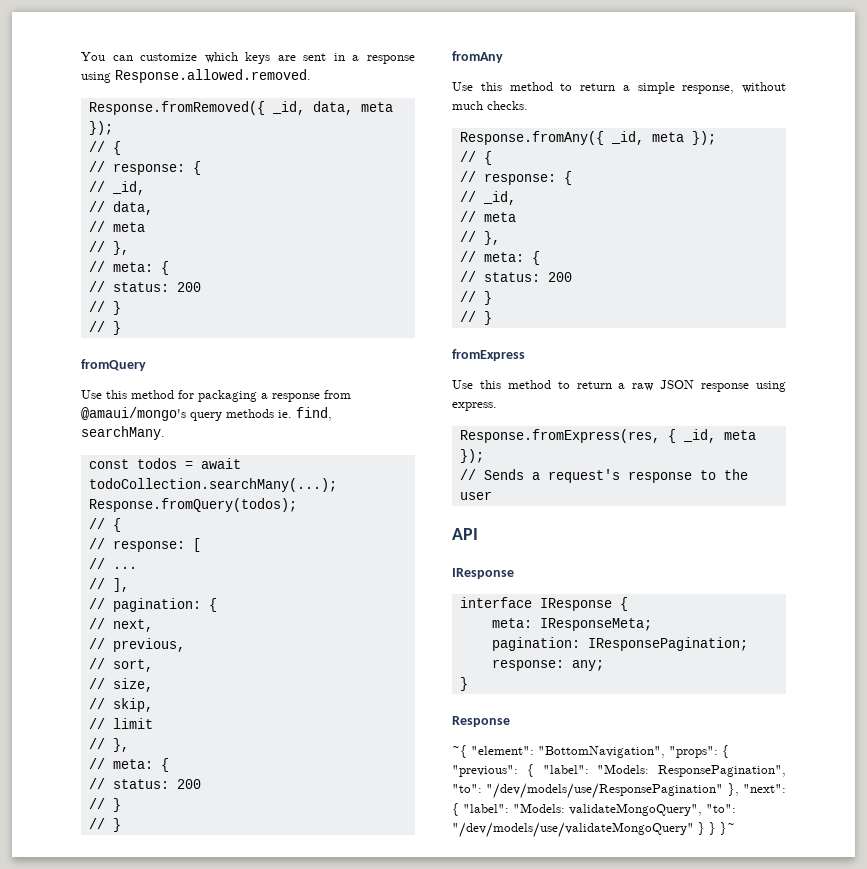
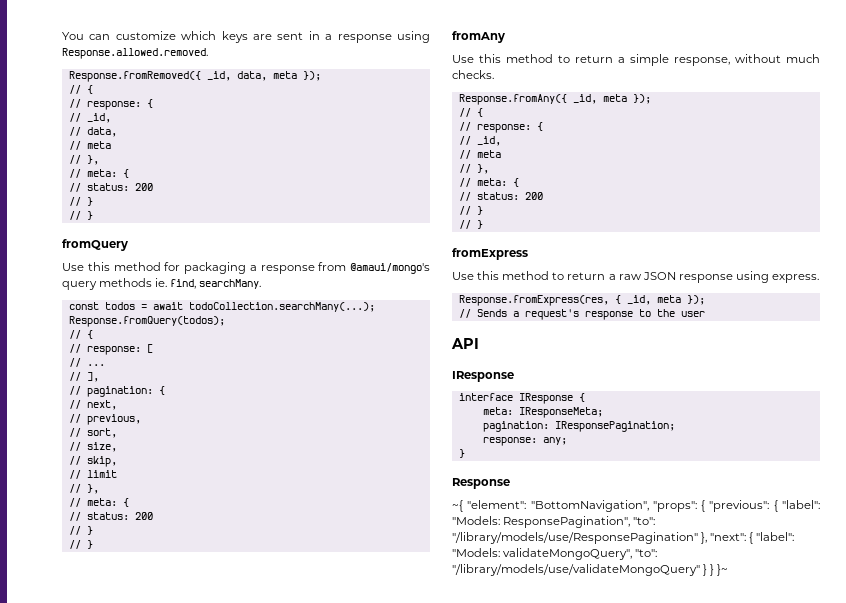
[486,783,724,799] "/dev/models/use/ResponsePagination" -> [452,532,698,544] "/library/models/use/ResponsePagination"
[452,822,694,838] "/dev/models/use/validateMongoQuery" -> [452,564,700,576] "/library/models/use/validateMongoQuery"

